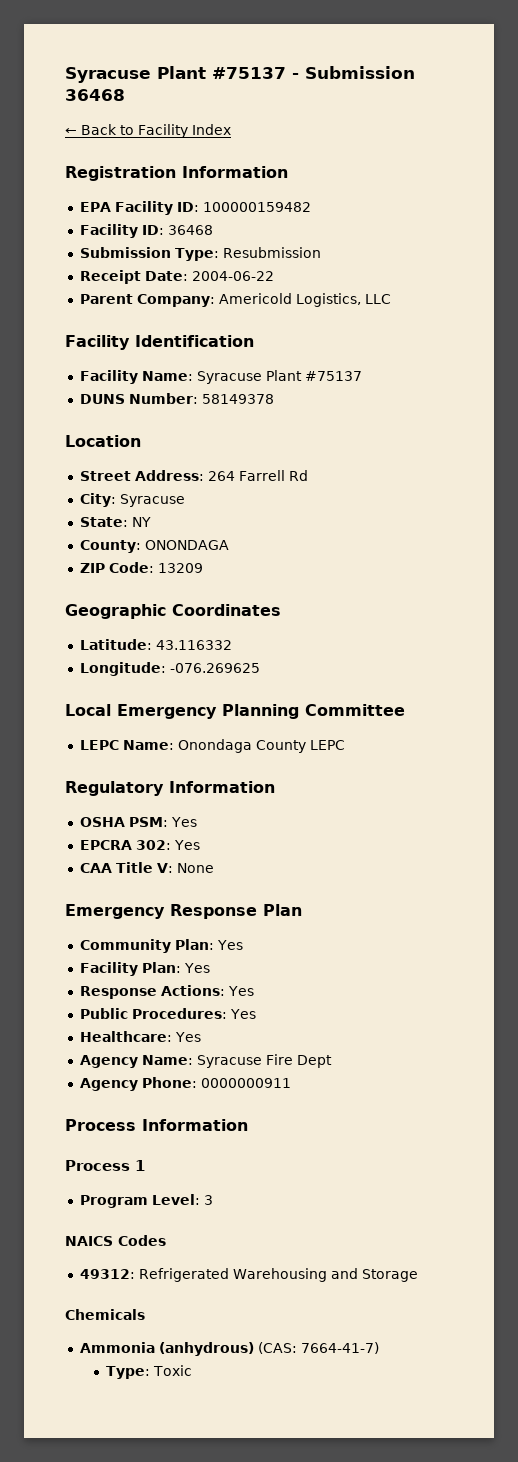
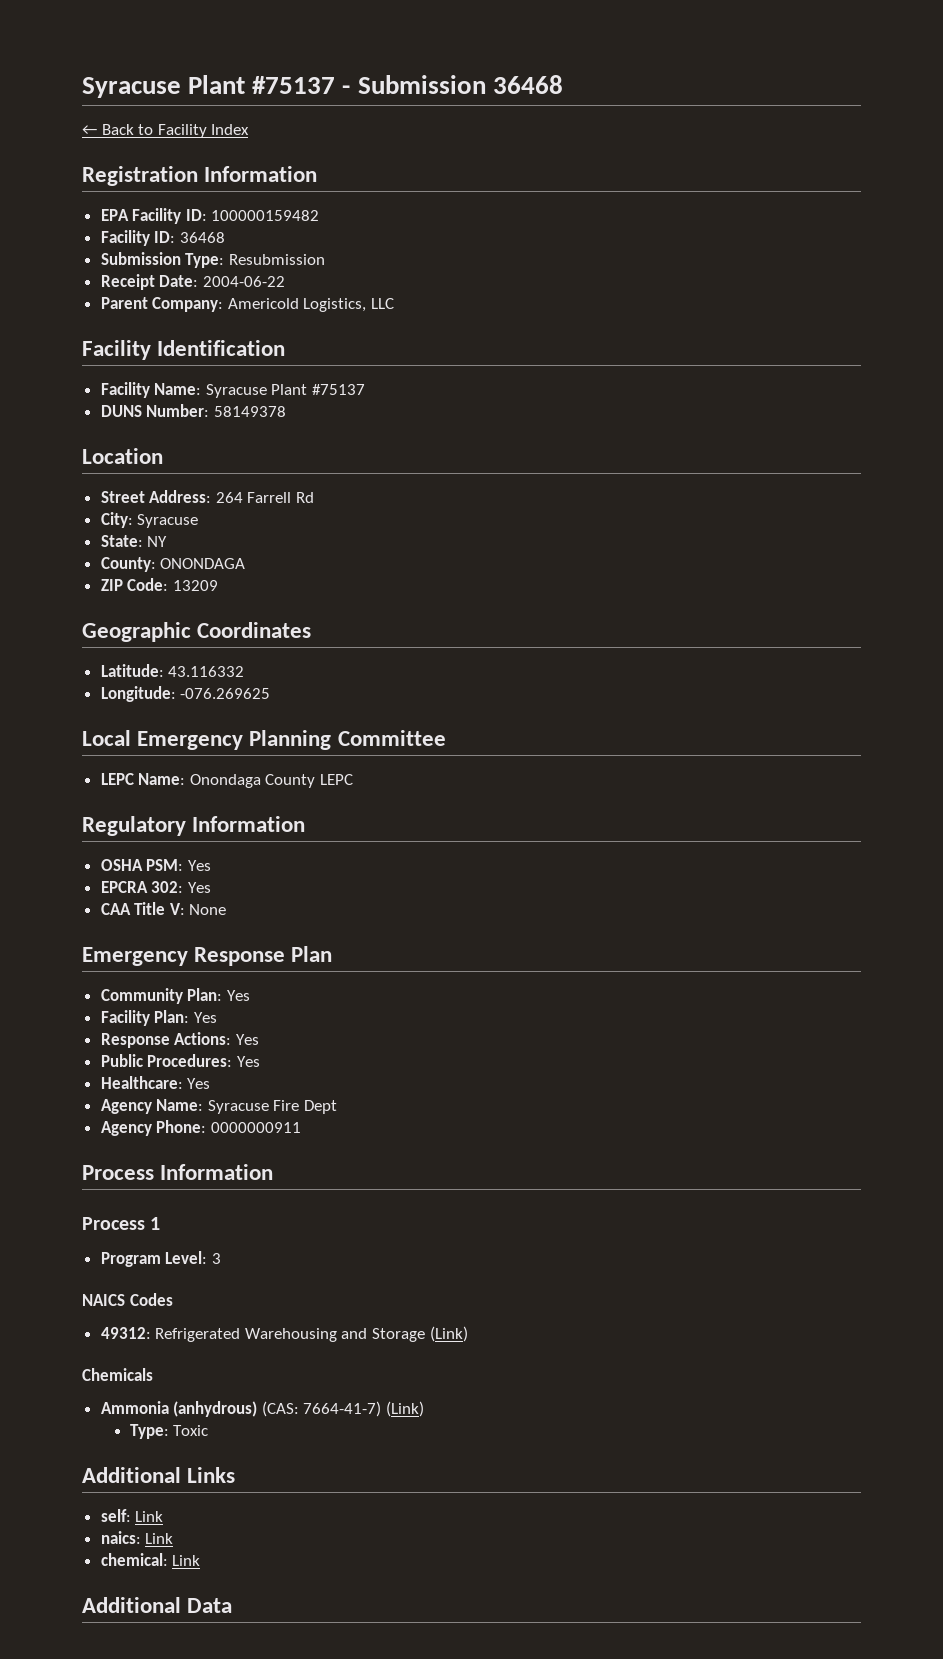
(418, 1275) none -> [429,1326,468,1342] (Link)
(379, 1348) none -> [386,1401,425,1417] (Link)
(193, 1370) none -> [82,1467,236,1483] [100,1509,164,1522] [100,1531,174,1544] [100,1553,201,1566] [82,1597,233,1613] // Additional Links // self: Link // naics: Link // chemical: Link // Additional Data

